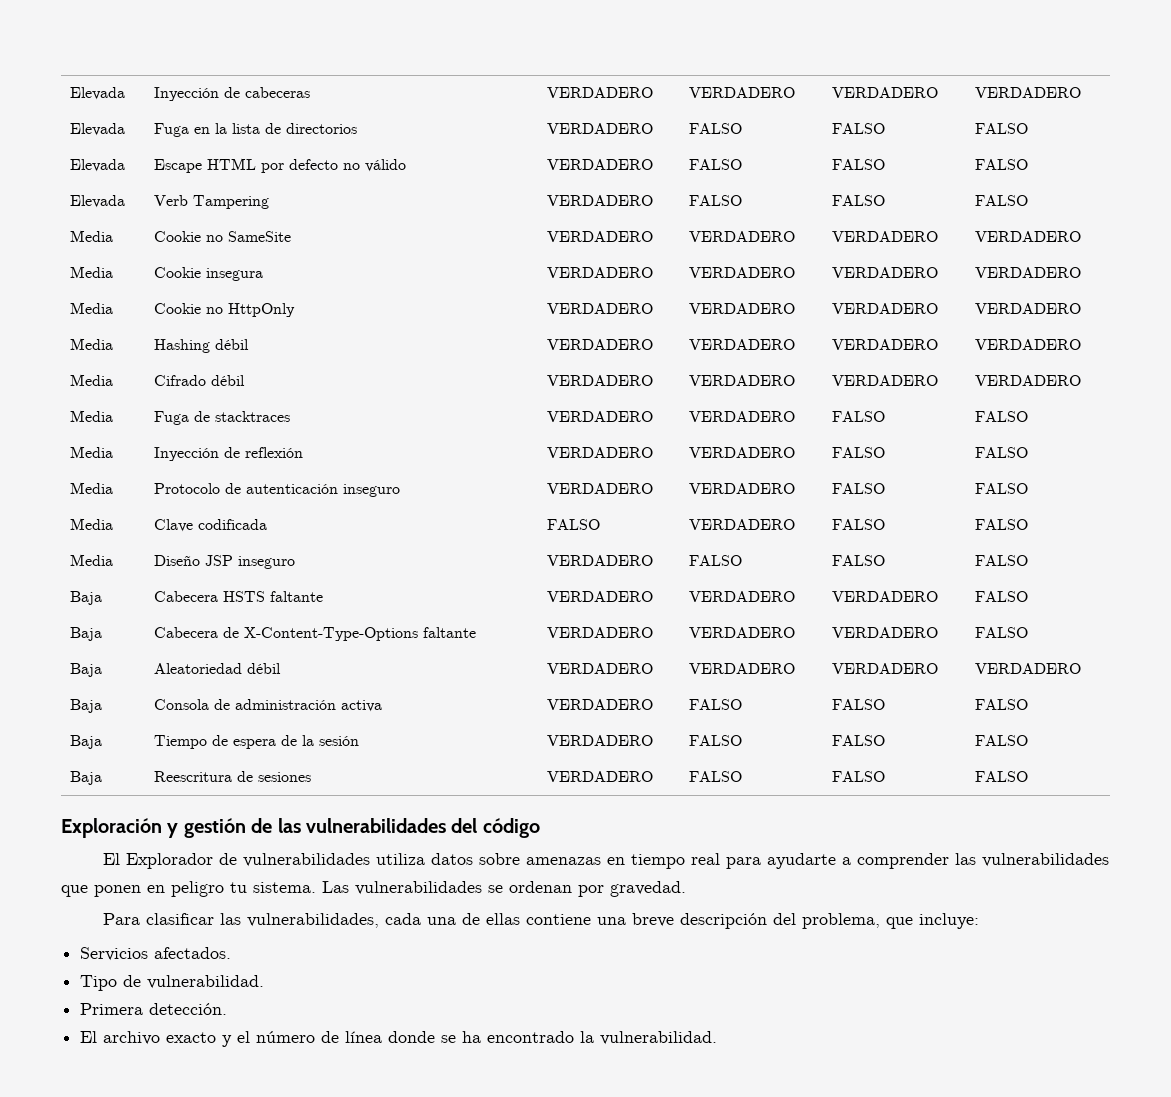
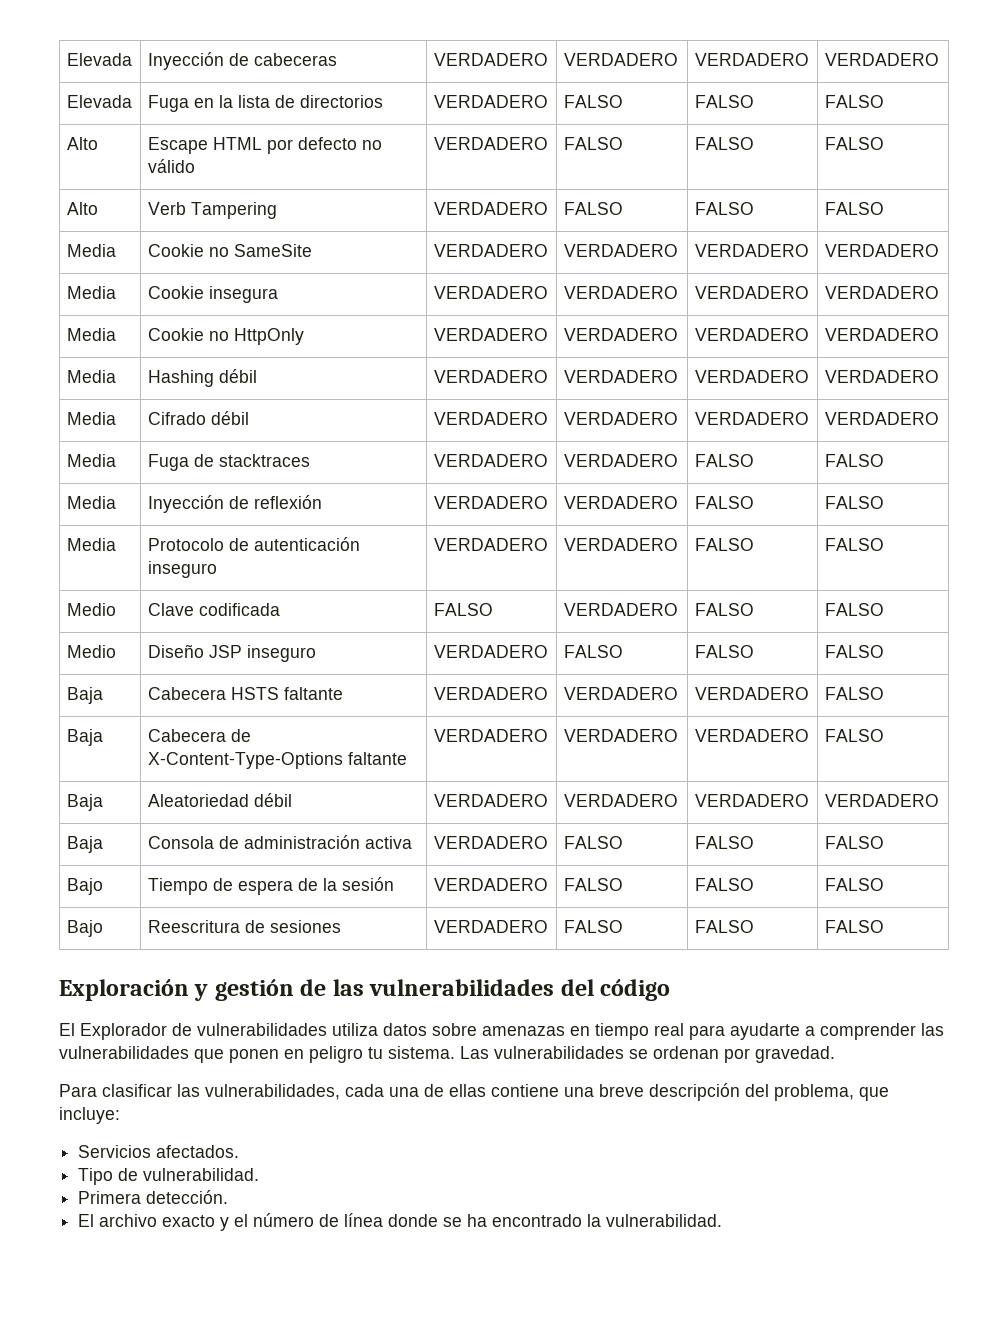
[69,159,125,172] Elevada -> [66,137,98,150] Alto
[69,195,125,208] Elevada -> [66,202,98,215] Alto
[69,518,113,530] Media -> [66,603,116,616] Medio
[69,554,113,566] Media -> [66,645,116,658] Medio
[69,735,102,749] Baja -> [66,878,103,895] Bajo
[69,771,102,785] Baja -> [66,920,103,937] Bajo

